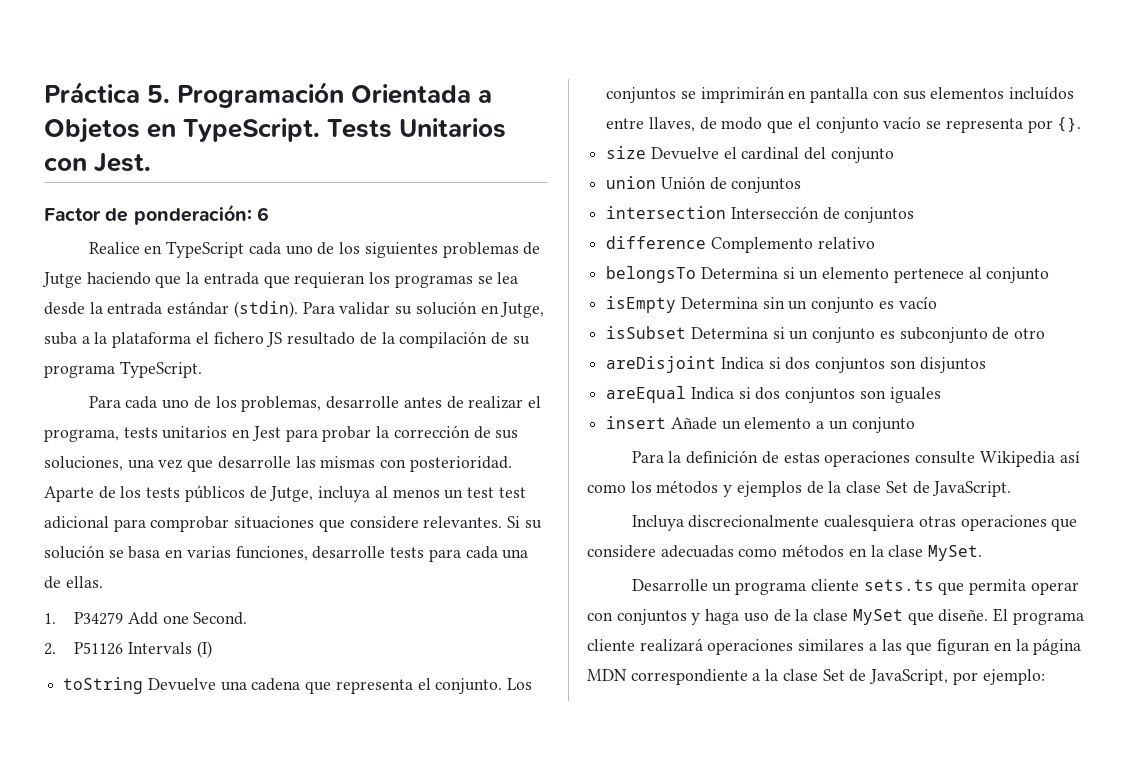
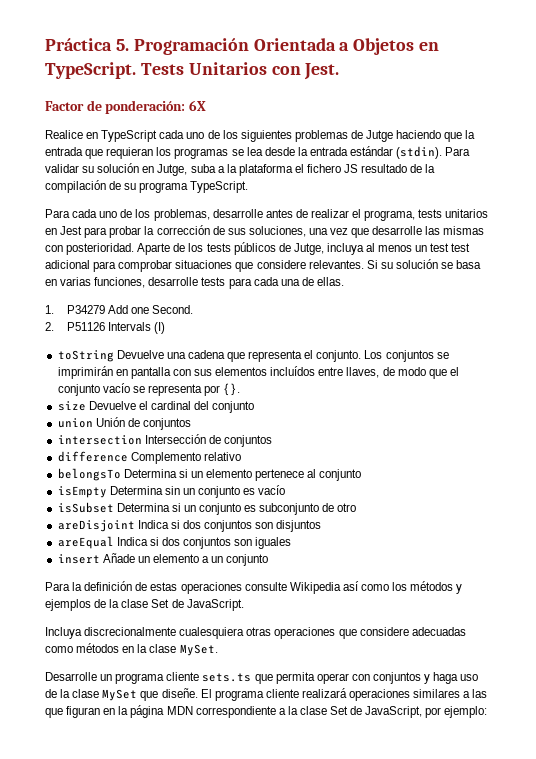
[256,207,269,221] 6 -> [188,100,206,111] 6X

